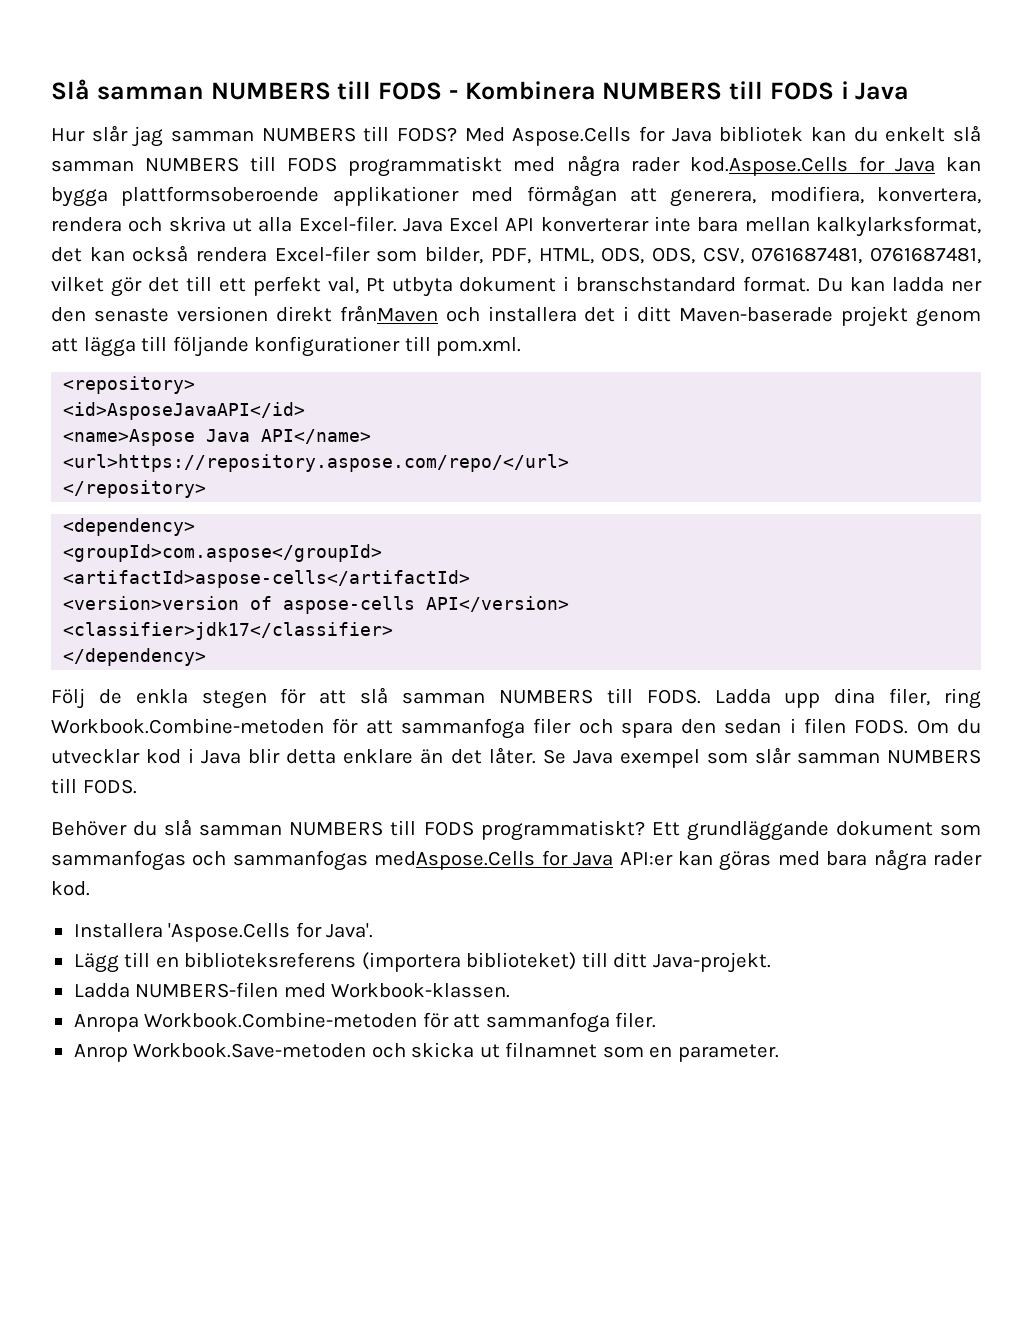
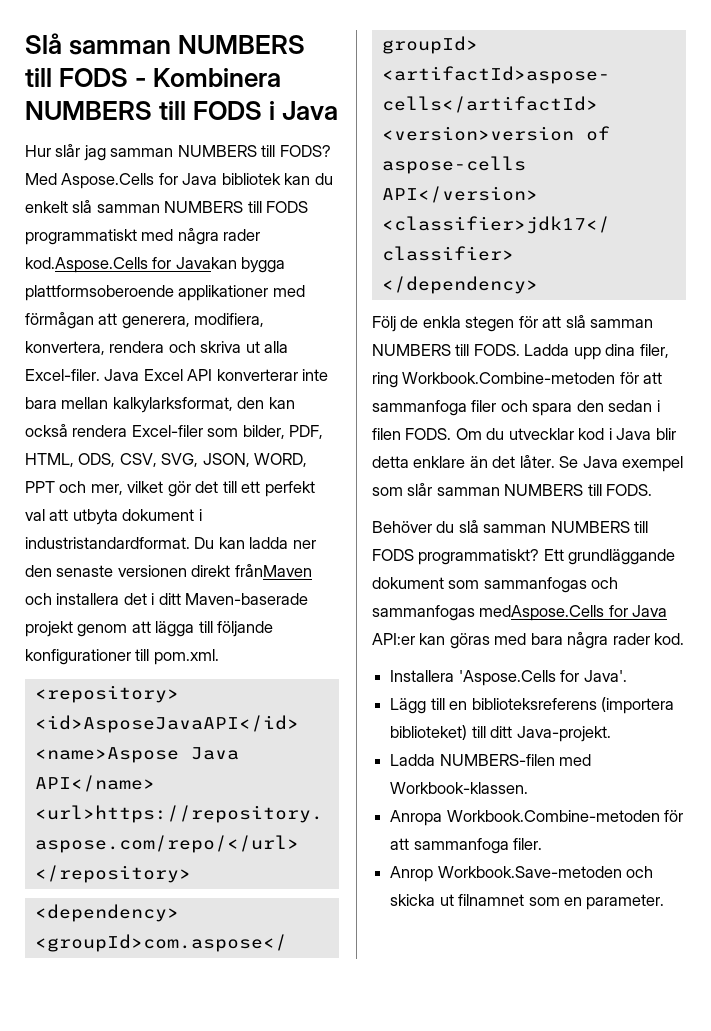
[894,157,982,172] Java kan -> [175,257,237,269] Javakan
[51,247,82,262] det -> [237,397,265,409] den
[651,247,982,264] ODS, CSV, 0761687481, 0761687481, -> [119,453,308,467] [25,481,123,495] CSV, SVG, JSON, WORD, PPT och mer,
[327,277,385,294] val, Pt -> [25,509,69,521] val att
[576,276,811,292] branschstandard format. -> [25,537,190,549] industristandardformat.

